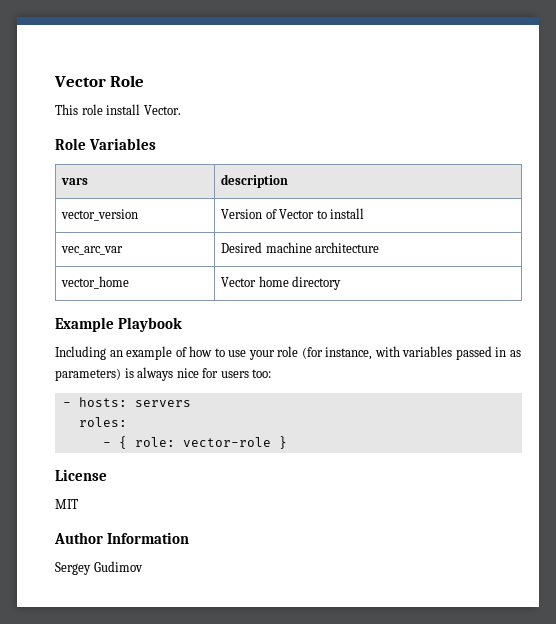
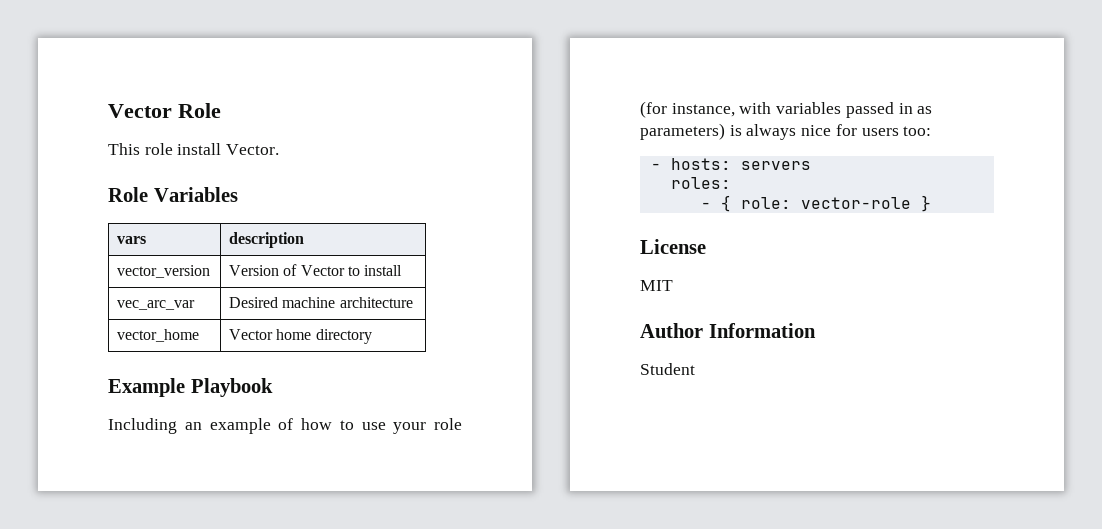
[55,561,143,575] Sergey Gudimov -> [640,363,695,375] Student

